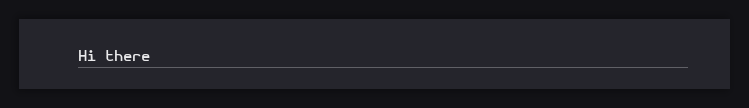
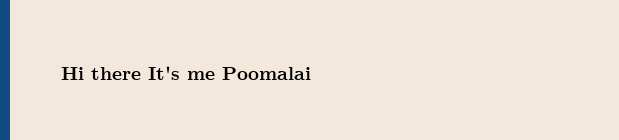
(150, 55) none -> [148,66,311,80] It's me Poomalai

